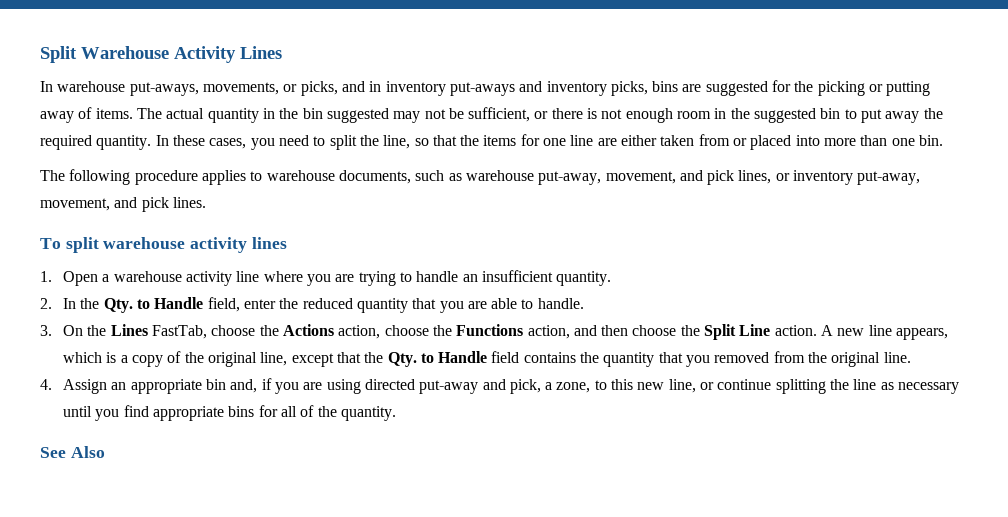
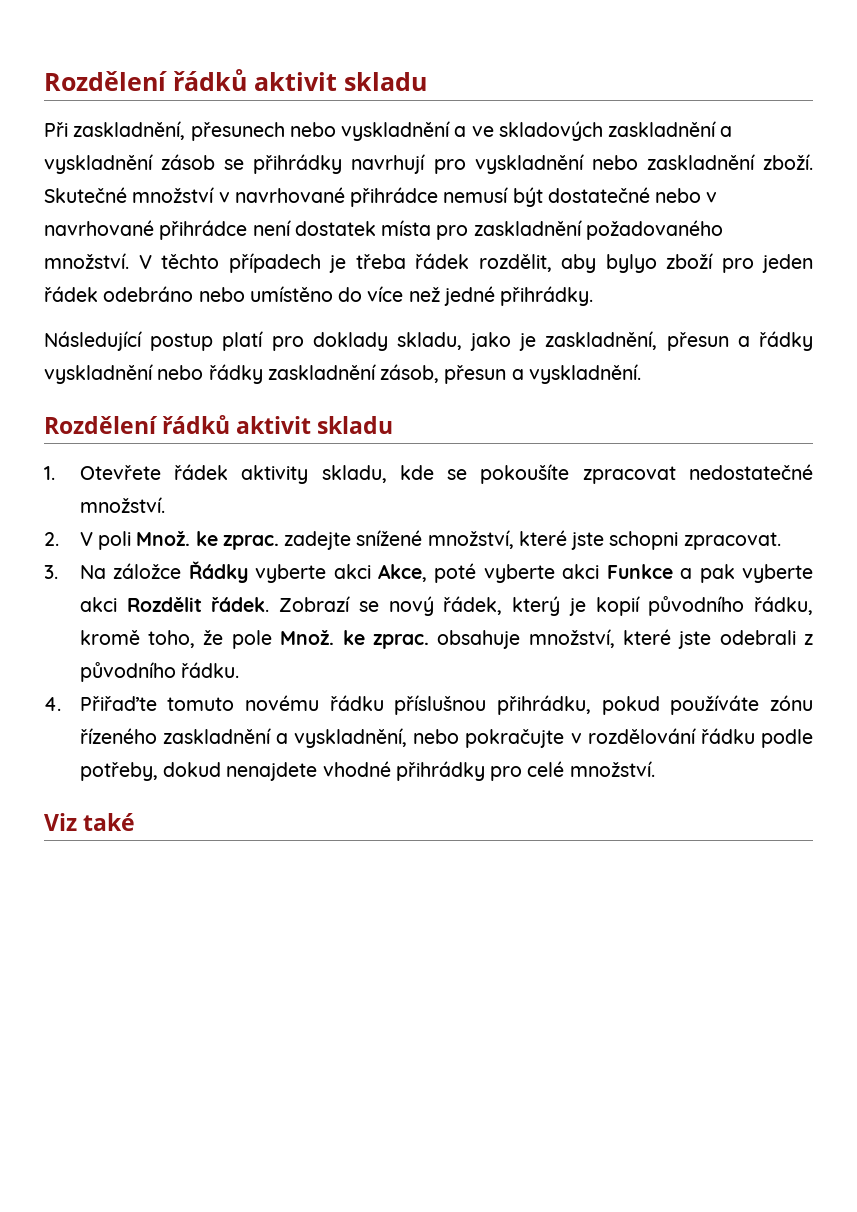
[40,46,282,63] [40,80,931,96] [40,107,943,123] [40,134,943,150] [40,169,921,185] [40,197,206,212] [40,237,287,253] [40,270,612,286] [40,297,584,313] [40,324,949,340] [62,351,911,367] [40,378,959,394] [62,405,396,421] [40,446,105,458] Split Warehouse Activity Lines // In warehouse put-aways, movements, or picks, and in inventory put-aways and inventory picks, bins are suggested for the picking or putting away of items. The actual quantity in the bin suggested may not be sufficient, or there is not enough room in the suggested bin to put away the required quantity. In these cases, you need to split the line, so that the items for one line are either taken from or placed into more than one bin. // The following procedure applies to warehouse documents, such as warehouse put-away, movement, and pick lines, or inventory put-away, movement, and pick lines. // To split warehouse activity lines // 1. Open a warehouse activity line where you are trying to handle an insufficient quantity. // 2. In the Qty. to Handle field, enter the reduced quantity that you are able to handle. // 3. On the Lines FastTab, choose the Actions action, choose the Functions action, and then choose the Split Line action. A new line appears, which is a copy of the original line, except that the Qty. to Handle field contains the quantity that you removed from the original line. // 4. Assign an appropriate bin and, if you are using directed put-away and pick, a zone, to this new line, or continue splitting the line as necessary until you find appropriate bins for all of the quantity. // See Also -> [44,69,427,91] [44,121,733,141] [44,154,813,174] [44,187,718,207] [44,220,723,240] [44,253,813,273] [44,286,594,306] [44,331,813,351] [44,364,641,384] [44,415,394,434] [44,464,813,484] [79,497,165,513] [44,530,781,550] [44,561,813,583] [79,596,814,616] [79,629,813,649] [79,662,240,682] [44,695,813,715] [79,728,813,748] [79,761,655,781] [44,813,136,831] Rozdělení řádků aktivit skladu // Při zaskladnění, přesunech nebo vyskladnění a ve skladových zaskladnění a vyskladnění zásob se přihrádky navrhují pro vyskladnění nebo zaskladnění zboží. Skutečné množství v navrhované přihrádce nemusí být dostatečné nebo v navrhované přihrádce není dostatek místa pro zaskladnění požadovaného množství. V těchto případech je třeba řádek rozdělit, aby bylyo zboží pro jeden řádek odebráno nebo umístěno do více než jedné přihrádky. // Následující postup platí pro doklady skladu, jako je zaskladnění, přesun a řádky vyskladnění nebo řádky zaskladnění zásob, přesun a vyskladnění. // Rozdělení řádků aktivit skladu // 1. Otevřete řádek aktivity skladu, kde se pokoušíte zpracovat nedostatečné množství. // 2. V poli Množ. ke zprac. zadejte snížené množství, které jste schopni zpracovat. // 3. Na záložce Řádky vyberte akci Akce, poté vyberte akci Funkce a pak vyberte akci Rozdělit řádek. Zobrazí se nový řádek, který je kopií původního řádku, kromě toho, že pole Množ. ke zprac. obsahuje množství, které jste odebrali z původního řádku. // 4. Přiřaďte tomuto novému řádku příslušnou přihrádku, pokud používáte zónu řízeného zaskladnění a vyskladnění, nebo pokračujte v rozdělování řádku podle potřeby, dokud nenajdete vhodné přihrádky pro celé množství. // Viz také

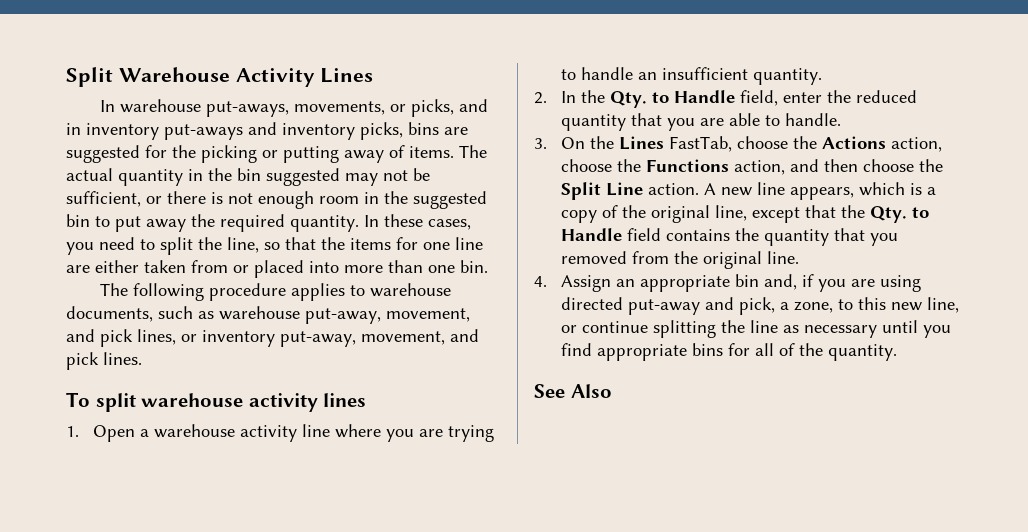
[44,69,427,91] [44,121,733,141] [44,154,813,174] [44,187,718,207] [44,220,723,240] [44,253,813,273] [44,286,594,306] [44,331,813,351] [44,364,641,384] [44,415,394,434] [44,464,813,484] [79,497,165,513] [44,530,781,550] [44,561,813,583] [79,596,814,616] [79,629,813,649] [79,662,240,682] [44,695,813,715] [79,728,813,748] [79,761,655,781] [44,813,136,831] Rozdělení řádků aktivit skladu // Při zaskladnění, přesunech nebo vyskladnění a ve skladových zaskladnění a vyskladnění zásob se přihrádky navrhují pro vyskladnění nebo zaskladnění zboží. Skutečné množství v navrhované přihrádce nemusí být dostatečné nebo v navrhované přihrádce není dostatek místa pro zaskladnění požadovaného množství. V těchto případech je třeba řádek rozdělit, aby bylyo zboží pro jeden řádek odebráno nebo umístěno do více než jedné přihrádky. // Následující postup platí pro doklady skladu, jako je zaskladnění, přesun a řádky vyskladnění nebo řádky zaskladnění zásob, přesun a vyskladnění. // Rozdělení řádků aktivit skladu // 1. Otevřete řádek aktivity skladu, kde se pokoušíte zpracovat nedostatečné množství. // 2. V poli Množ. ke zprac. zadejte snížené množství, které jste schopni zpracovat. // 3. Na záložce Řádky vyberte akci Akce, poté vyberte akci Funkce a pak vyberte akci Rozdělit řádek. Zobrazí se nový řádek, který je kopií původního řádku, kromě toho, že pole Množ. ke zprac. obsahuje množství, které jste odebrali z původního řádku. // 4. Přiřaďte tomuto novému řádku příslušnou přihrádku, pokud používáte zónu řízeného zaskladnění a vyskladnění, nebo pokračujte v rozdělování řádku podle potřeby, dokud nenajdete vhodné přihrádky pro celé množství. // Viz také -> [66,67,374,87] [99,99,488,117] [66,122,468,140] [66,145,487,163] [66,168,430,186] [66,191,487,209] [66,214,471,232] [66,237,483,255] [66,260,488,278] [99,283,451,301] [66,306,470,324] [66,329,479,347] [66,352,142,370] [66,392,367,412] [66,424,495,442] [561,67,823,85] [534,90,918,108] [561,113,842,131] [534,136,943,152] [561,159,944,175] [561,182,937,200] [561,205,930,223] [561,228,899,246] [561,251,800,269] [534,274,922,292] [561,297,960,315] [561,320,952,338] [561,343,898,361] [534,384,612,398] Split Warehouse Activity Lines // In warehouse put-aways, movements, or picks, and in inventory put-aways and inventory picks, bins are suggested for the picking or putting away of items. The actual quantity in the bin suggested may not be sufficient, or there is not enough room in the suggested bin to put away the required quantity. In these cases, you need to split the line, so that the items for one line are either taken from or placed into more than one bin. // The following procedure applies to warehouse documents, such as warehouse put-away, movement, and pick lines, or inventory put-away, movement, and pick lines. // To split warehouse activity lines // 1. Open a warehouse activity line where you are trying to handle an insufficient quantity. // 2. In the Qty. to Handle field, enter the reduced quantity that you are able to handle. // 3. On the Lines FastTab, choose the Actions action, choose the Functions action, and then choose the Split Line action. A new line appears, which is a copy of the original line, except that the Qty. to Handle field contains the quantity that you removed from the original line. // 4. Assign an appropriate bin and, if you are using directed put-away and pick, a zone, to this new line, or continue splitting the line as necessary until you find appropriate bins for all of the quantity. // See Also

